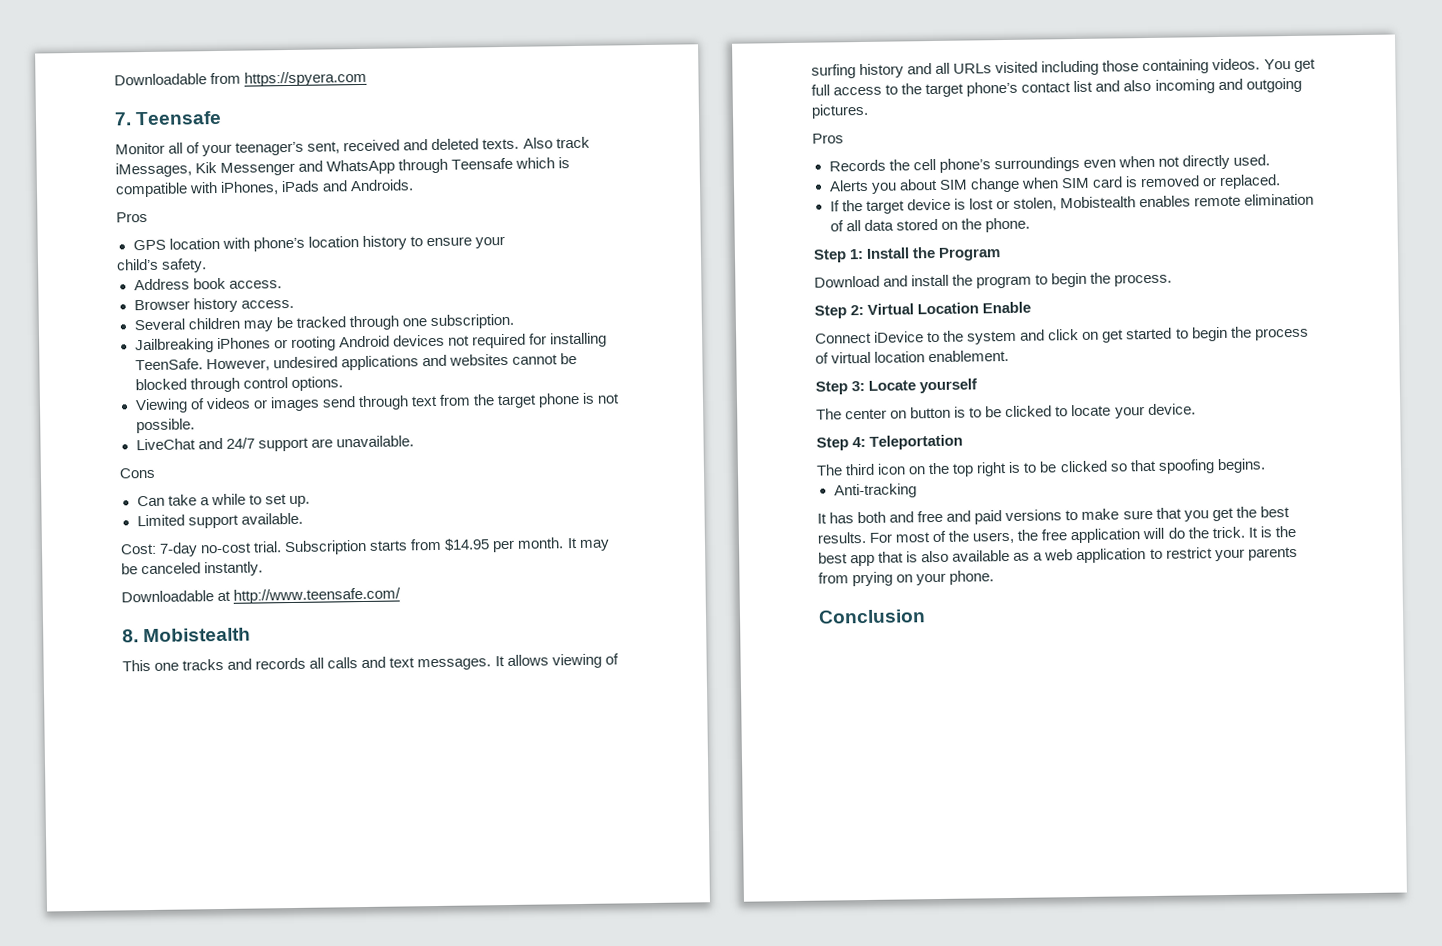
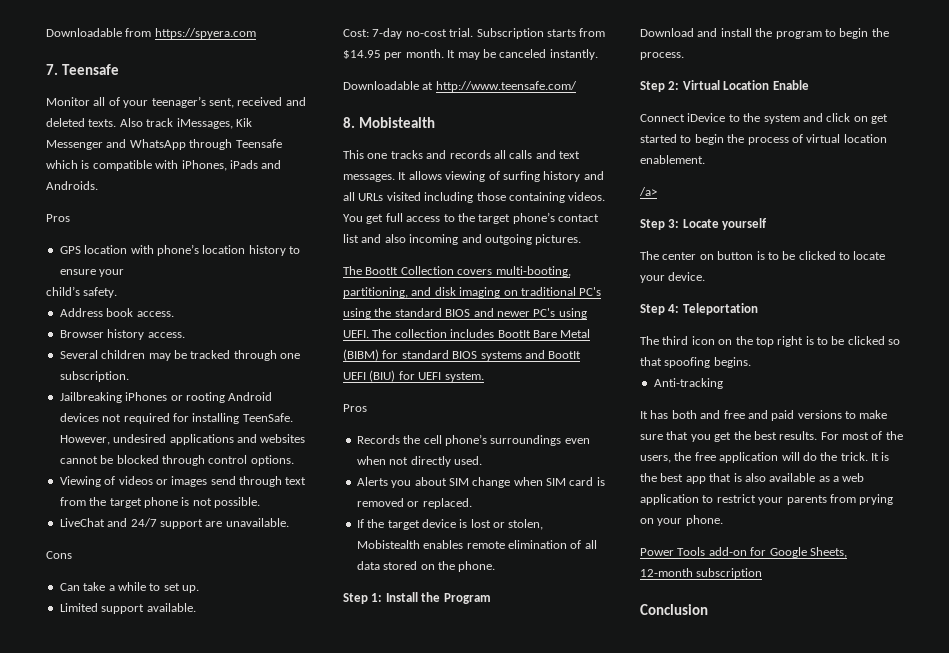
(869, 111) none -> [343,266,571,277] [343,287,602,298] [343,308,587,319] [343,329,591,338] [343,349,582,361] [343,370,484,382] // The BootIt Collection covers multi-booting, partitioning, and disk imaging on traditional PC's using the standard BIOS and newer PC's using UEFI. The collection includes BootIt Bare Metal (BIBM) for standard BIOS systems and BootIt UEFI (BIU) for UEFI system.
(1010, 356) none -> [639,187,657,196] // /a>
(995, 577) none -> [640,547,847,558] [640,568,763,579] // Power Tools add-on for Google Sheets, 12-month subscription

